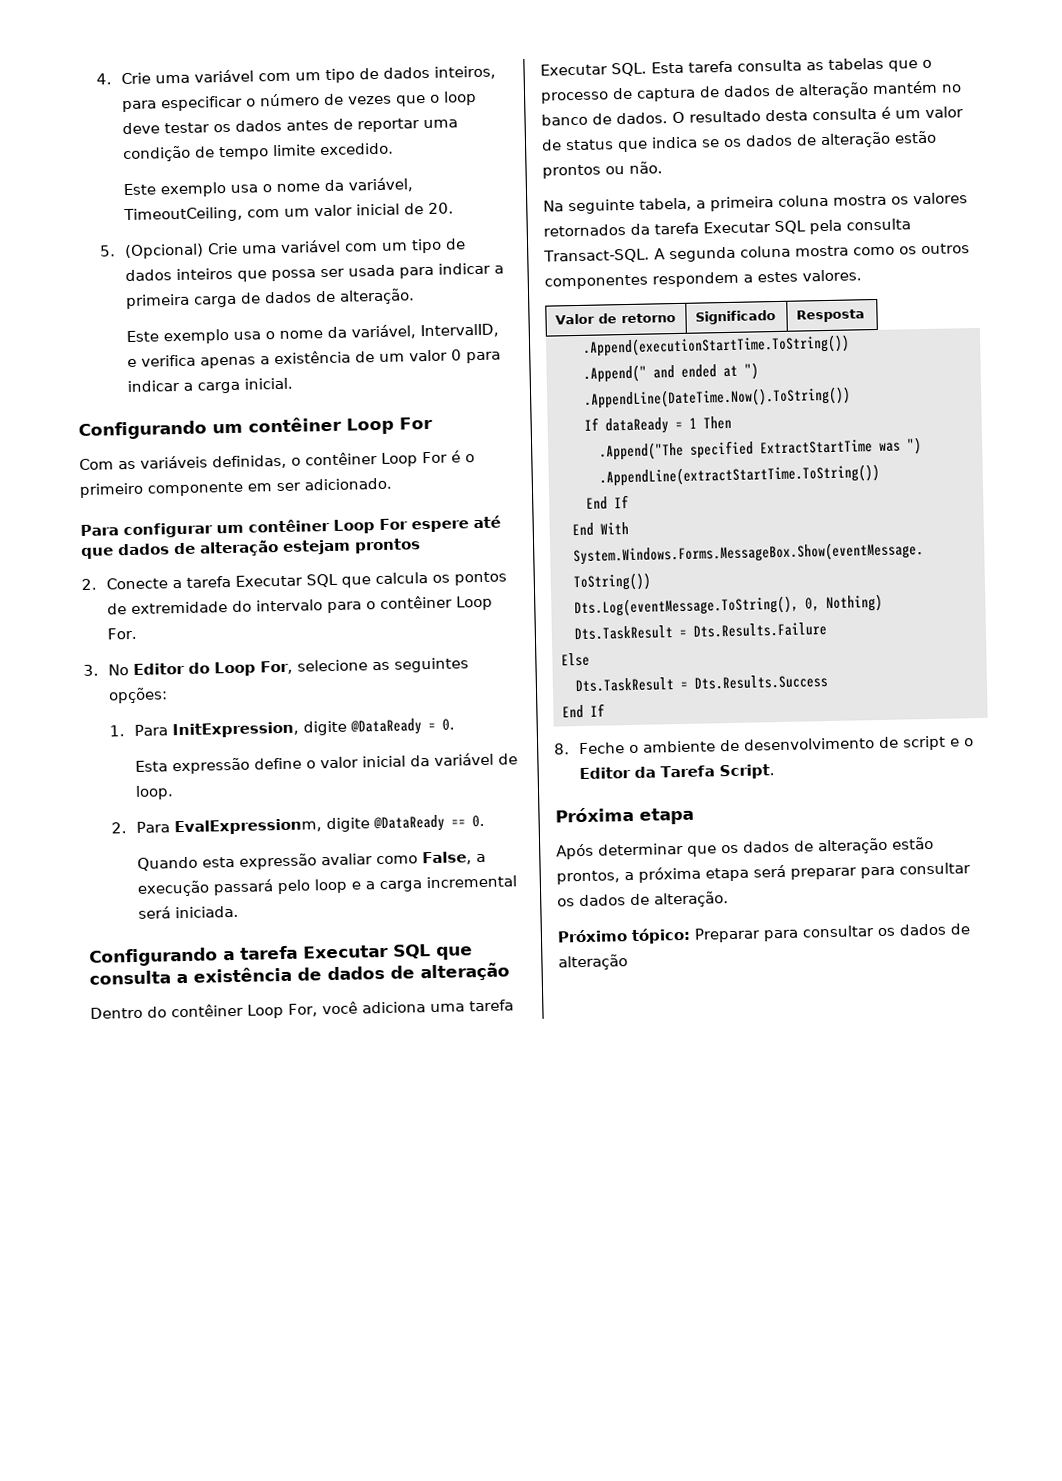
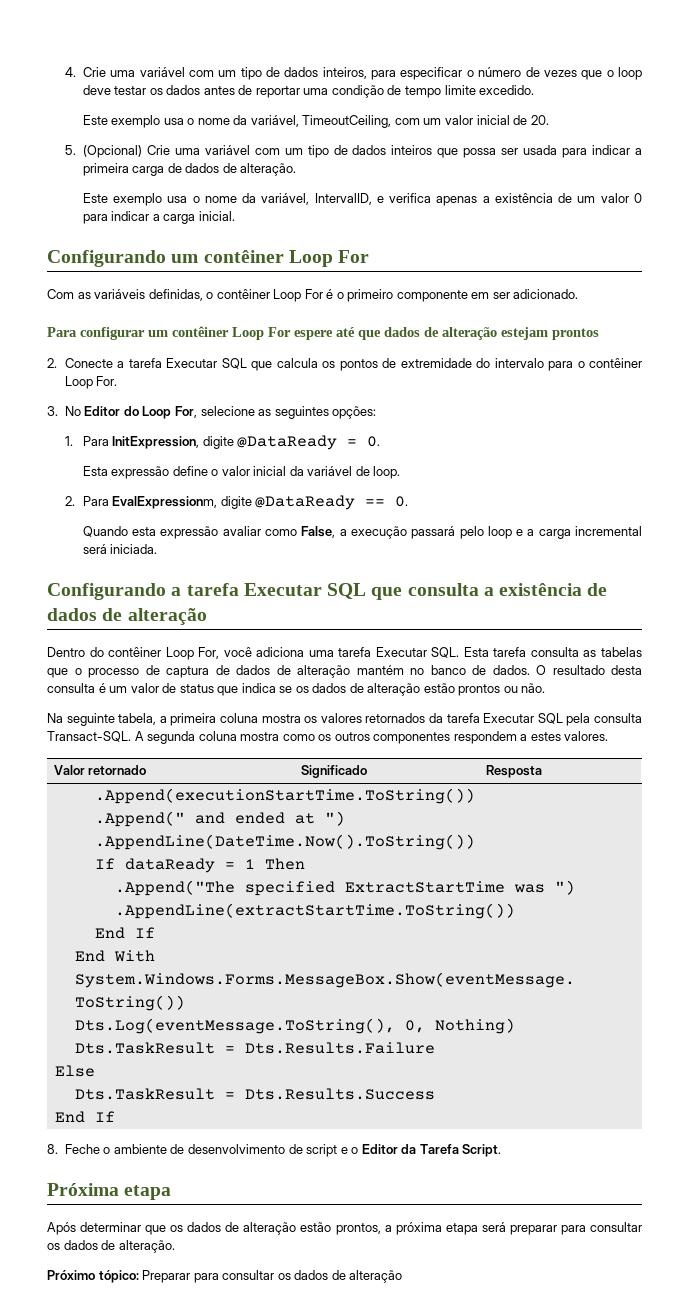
[598,312,677,324] de retorno -> [88,765,147,775] retornado

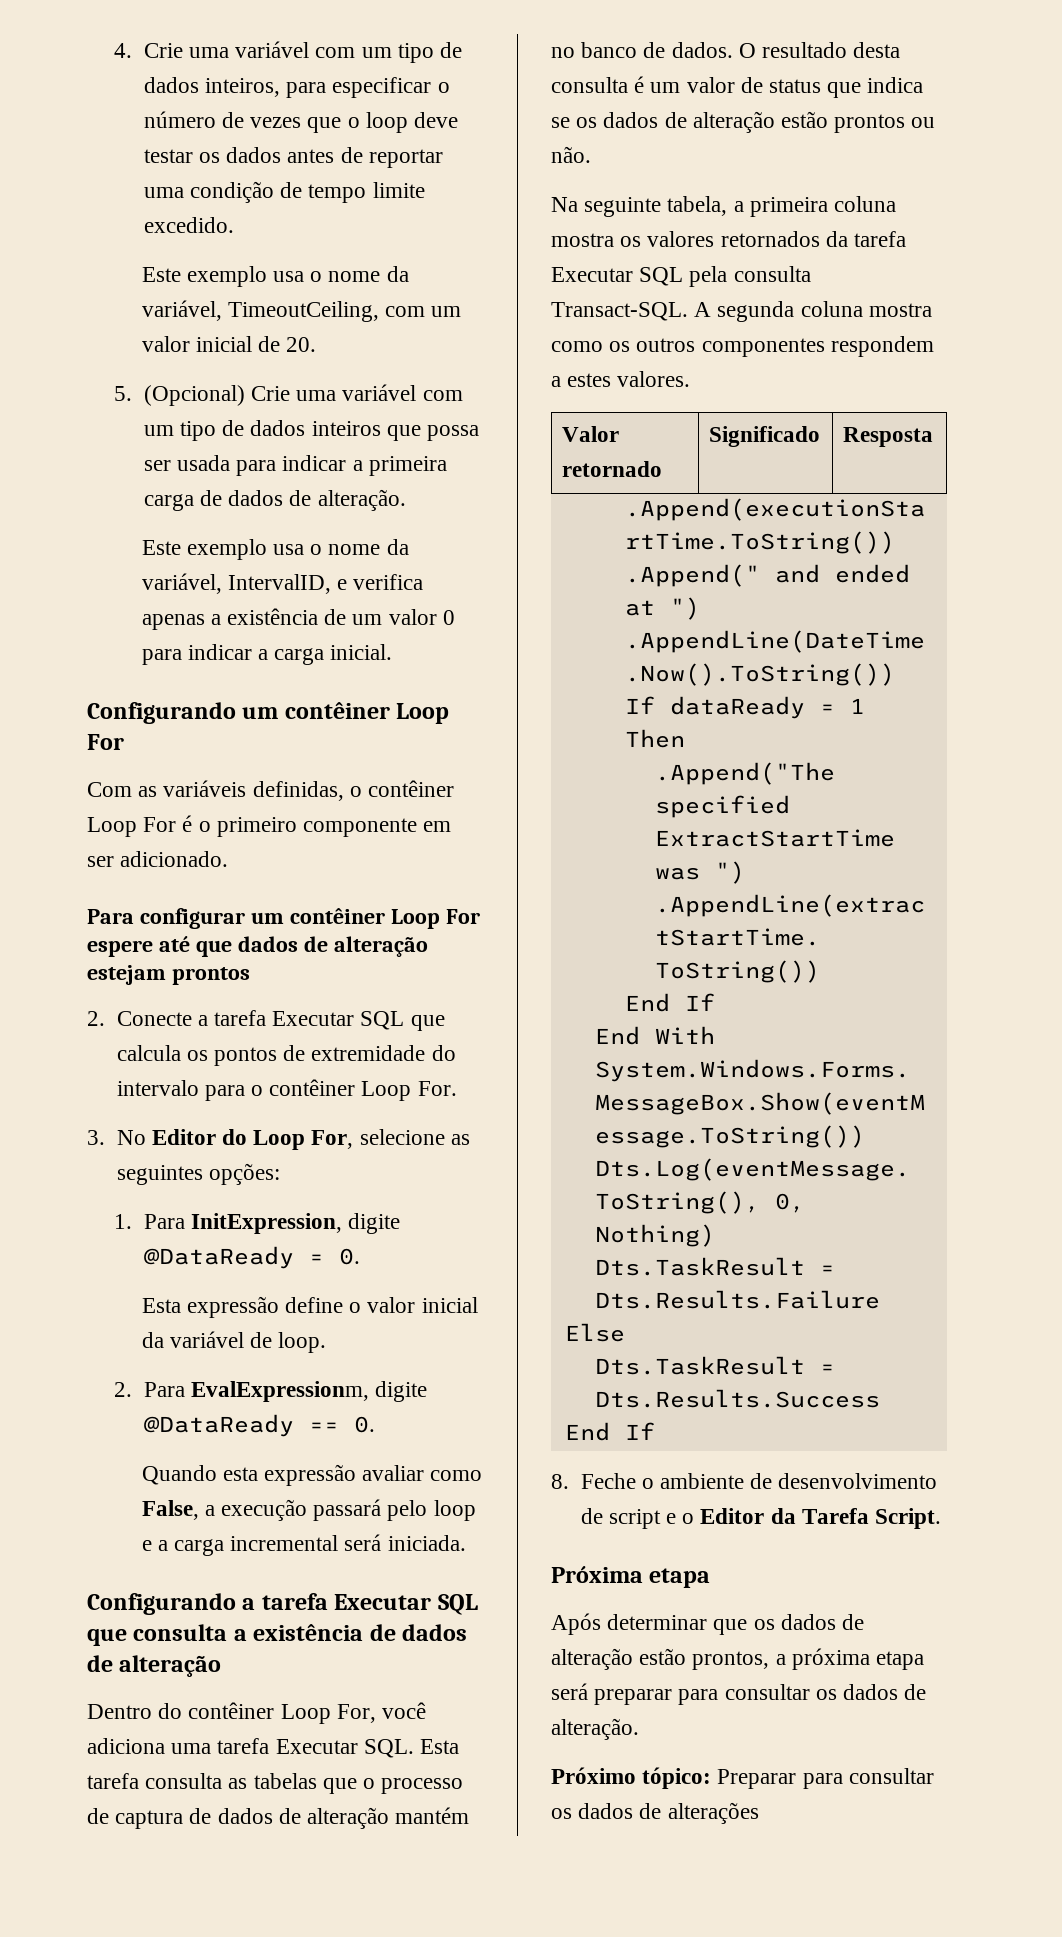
[349,1270,403,1283] alteração -> [667,1802,759,1824] alterações

